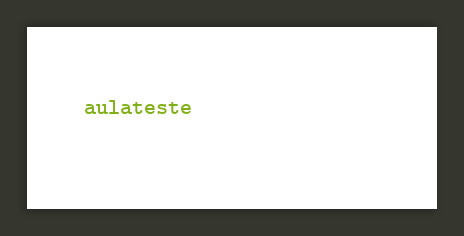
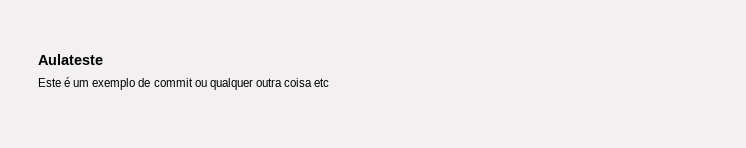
[84,100,192,115] aulateste -> [38,54,103,65] [38,77,330,90] Aulateste // Este é um exemplo de commit ou qualquer outra coisa etc

